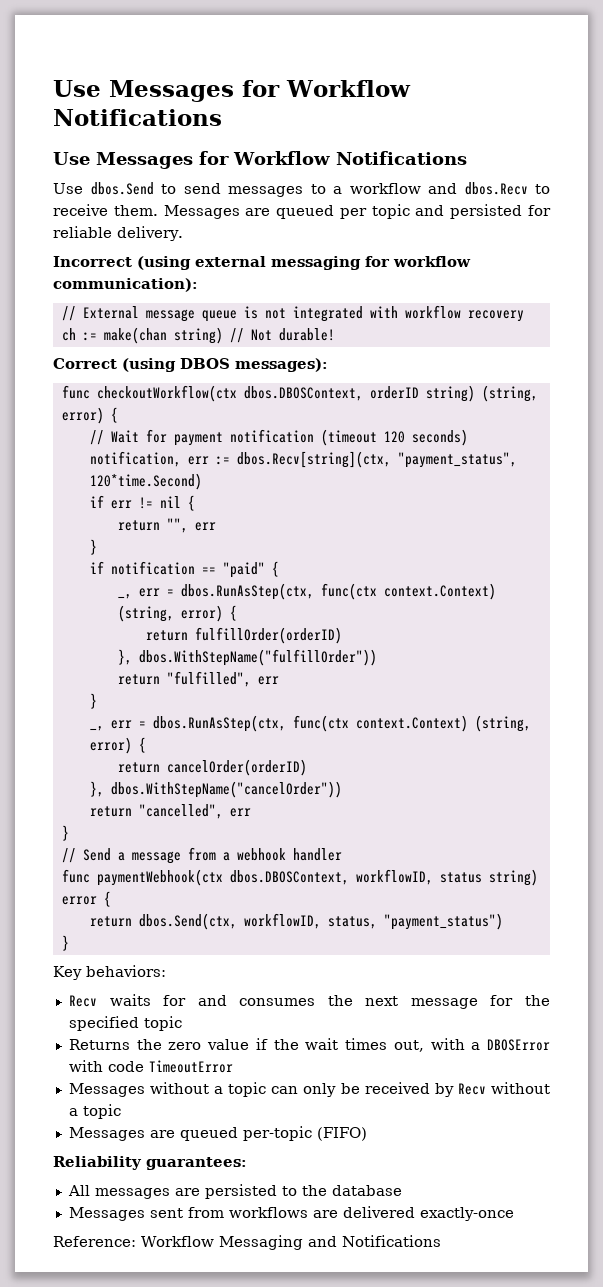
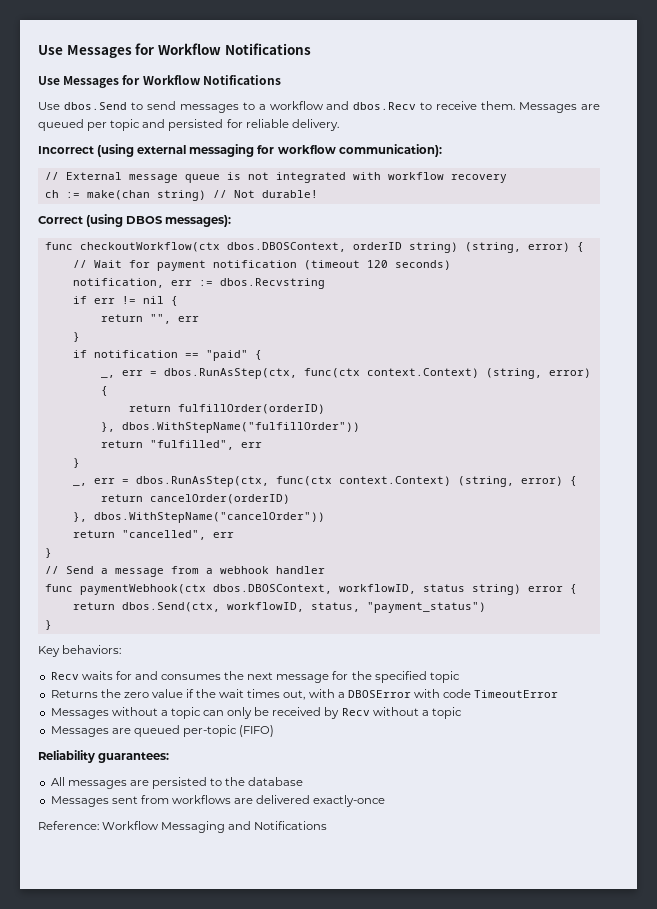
[236,451,517,468] [89,473,202,490] dbos.Recv[string](ctx, "payment_status", 120*time.Second) -> [219,278,325,289] dbos.Recvstring

